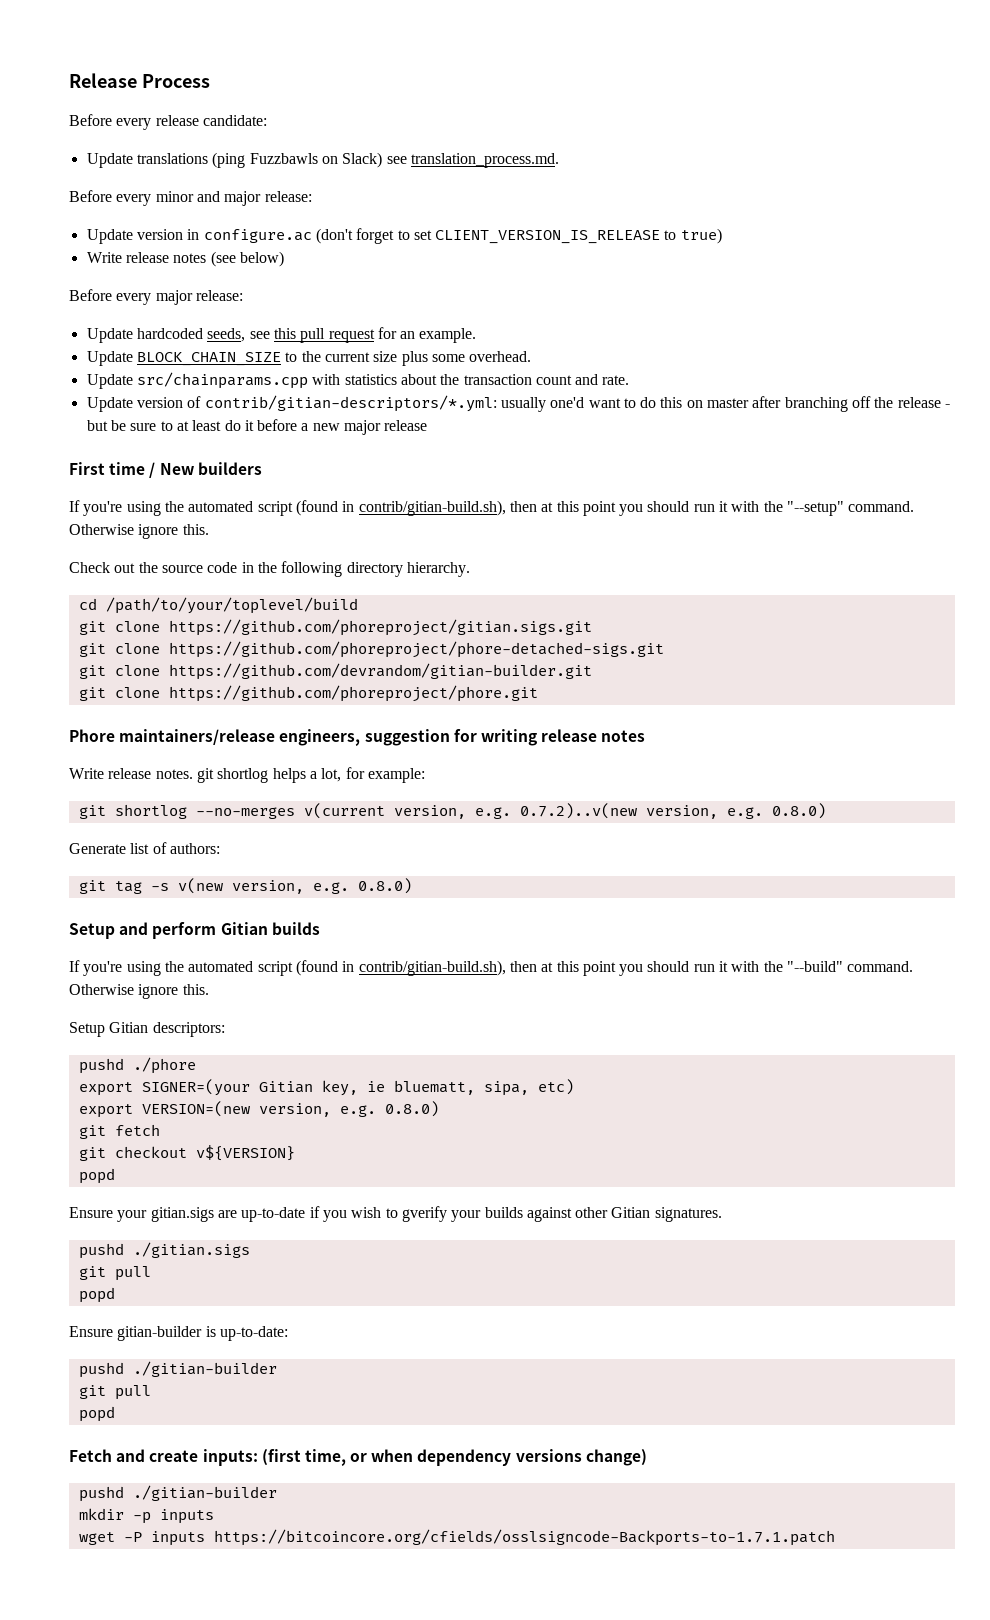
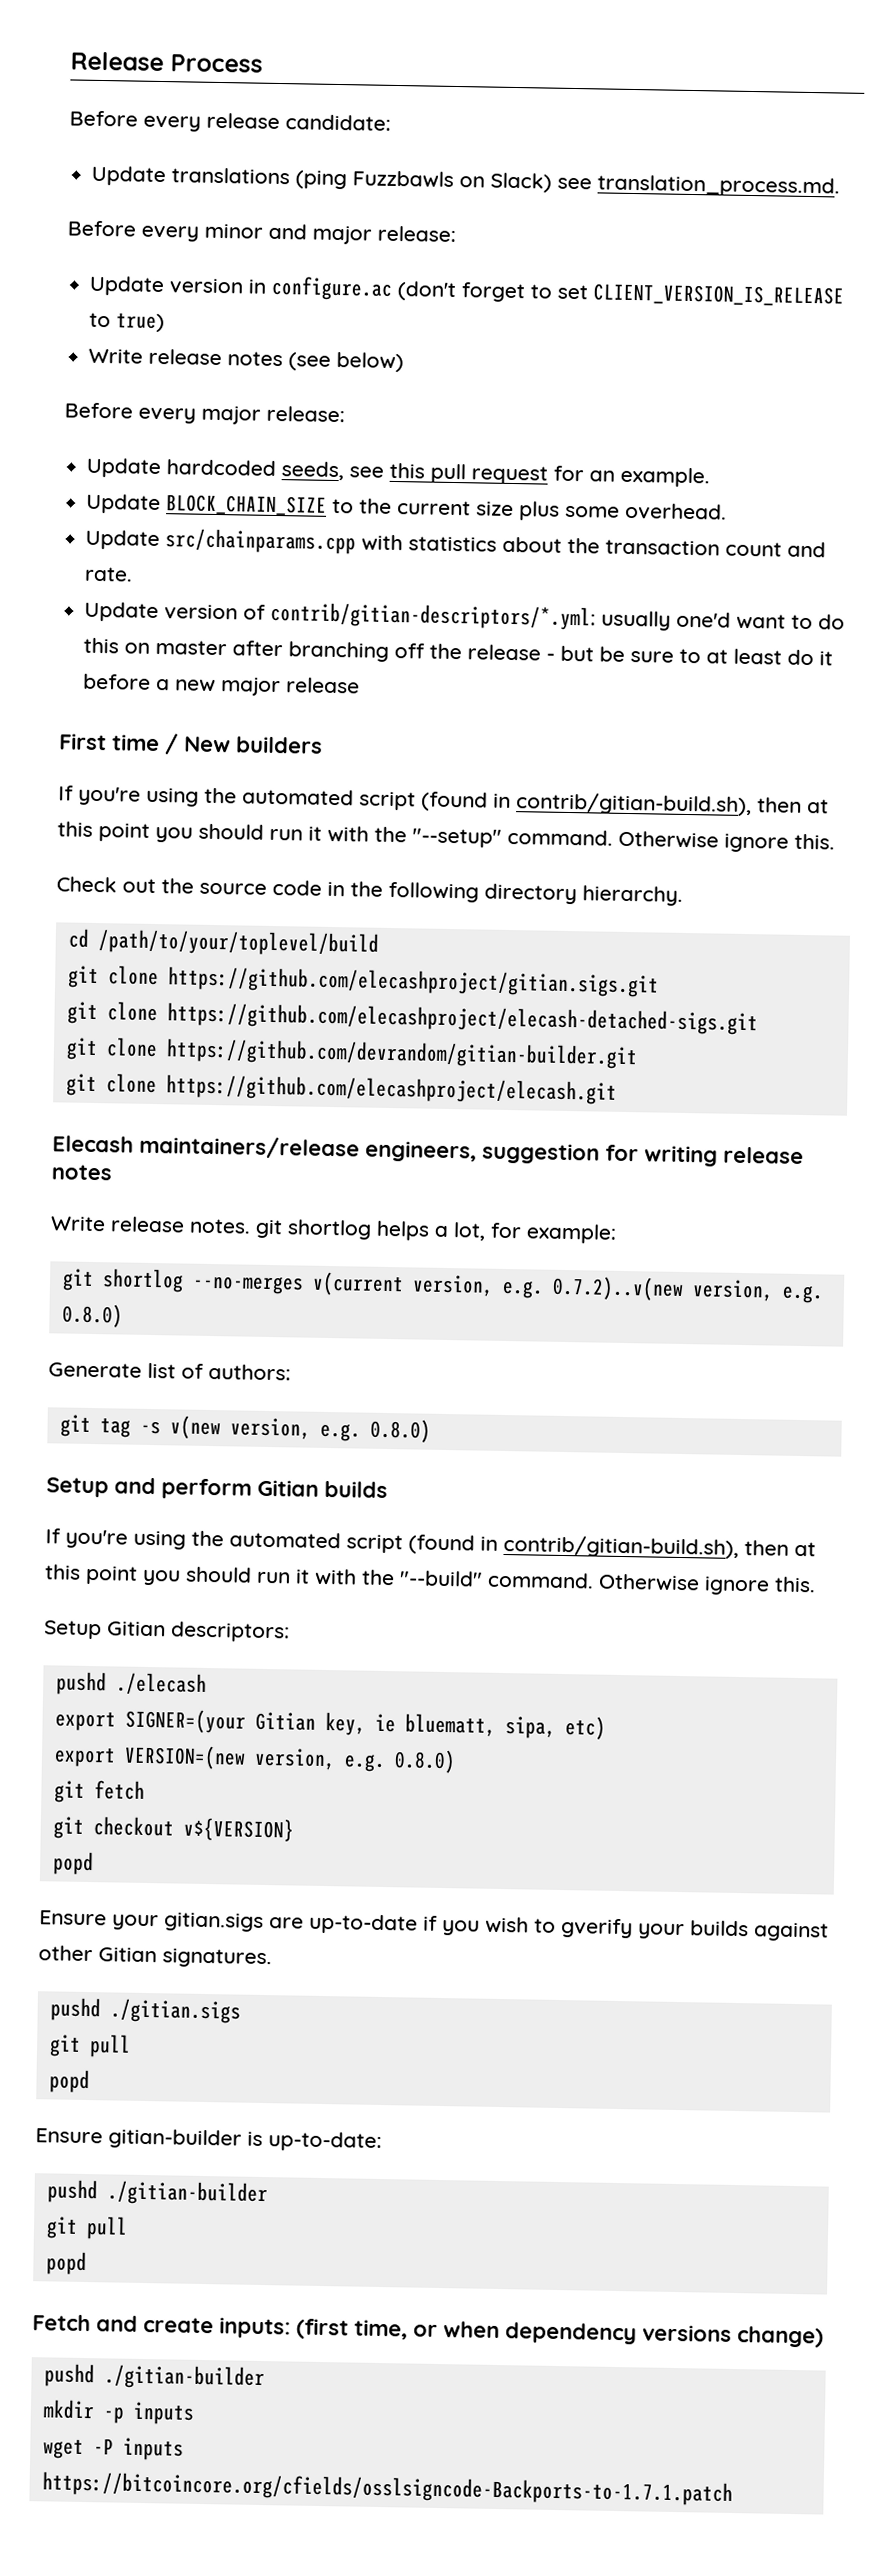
[168,619,592,636] [78,641,664,658] https://github.com/phoreproject/gitian.sigs.git // git clone https://github.com/phoreproject/phore-detached-sigs.git -> [167,966,659,998] [66,1001,758,1036] https://github.com/elecashproject/gitian.sigs.git // git clone https://github.com/elecashproject/elecash-detached-sigs.git
[168,685,538,702] [69,729,115,742] https://github.com/phoreproject/phore.git // Phore -> [165,1074,617,1105] [52,1135,134,1153] https://github.com/elecashproject/elecash.git // Elecash
[132,1057,196,1074] ./phore -> [115,1672,207,1696] ./elecash

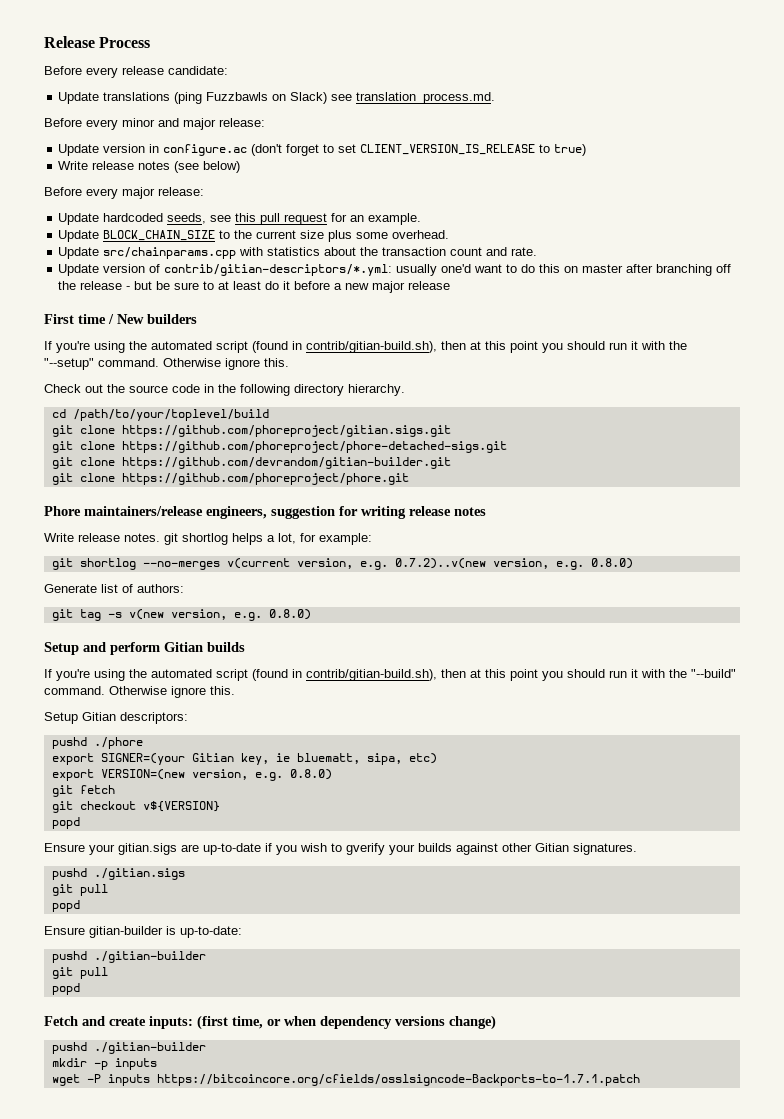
[167,966,659,998] [66,1001,758,1036] https://github.com/elecashproject/gitian.sigs.git // git clone https://github.com/elecashproject/elecash-detached-sigs.git -> [121,425,451,437] [51,441,507,453] https://github.com/phoreproject/gitian.sigs.git // git clone https://github.com/phoreproject/phore-detached-sigs.git
[165,1074,617,1105] [52,1135,134,1153] https://github.com/elecashproject/elecash.git // Elecash -> [121,473,409,485] [44,506,81,516] https://github.com/phoreproject/phore.git // Phore
[115,1672,207,1696] ./elecash -> [93,737,143,749] ./phore

